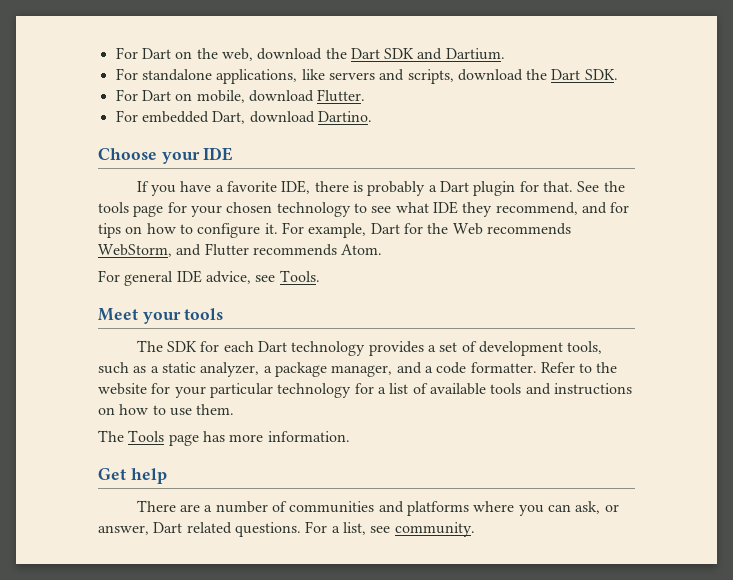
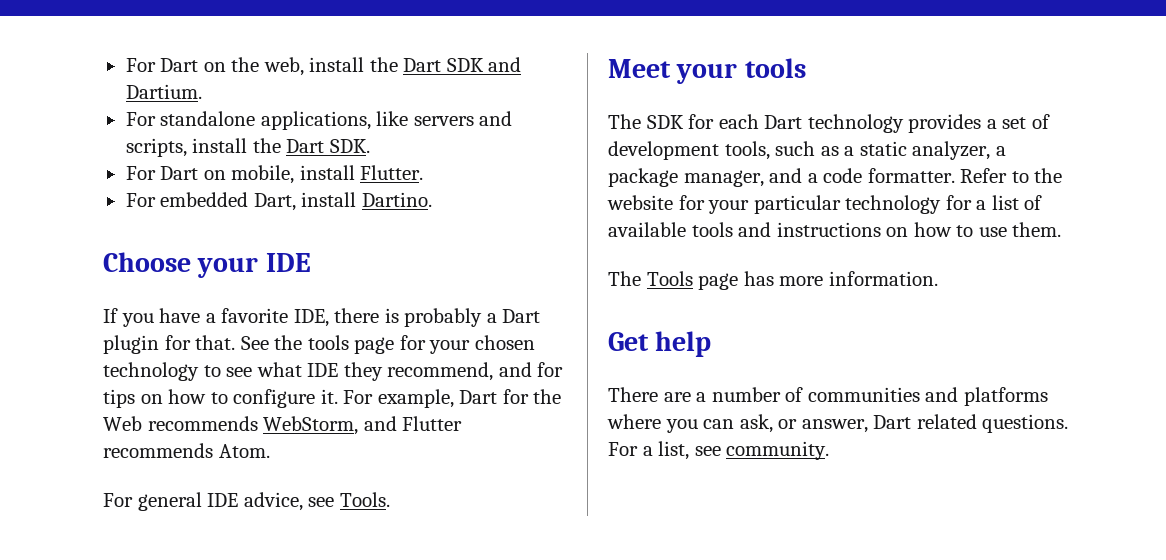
[257,48,323,60] download -> [309,57,365,72] install
[457,69,523,81] download -> [192,138,248,153] install
[248,90,314,102] download -> [299,165,355,180] install
[249,111,315,123] download -> [301,192,357,207] install

